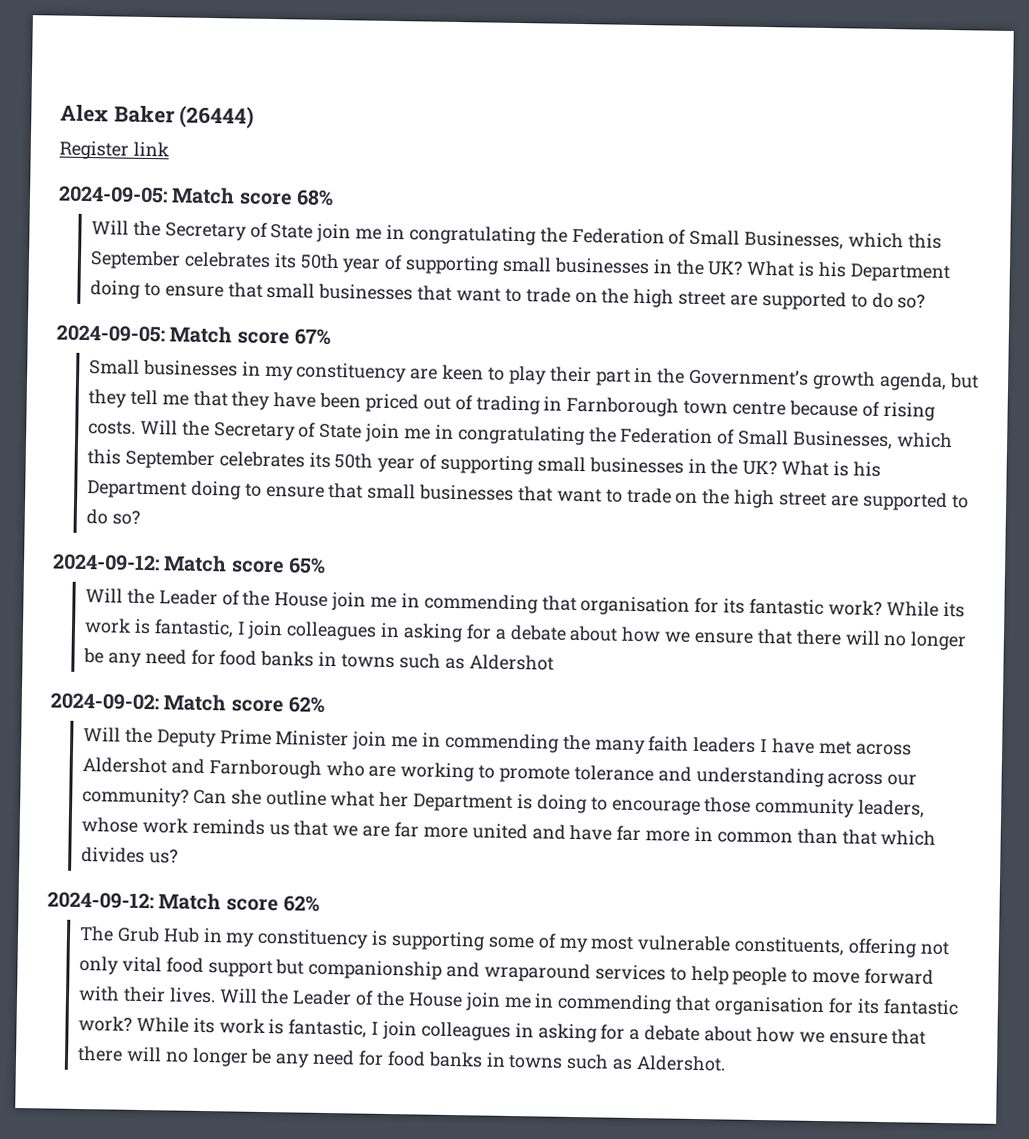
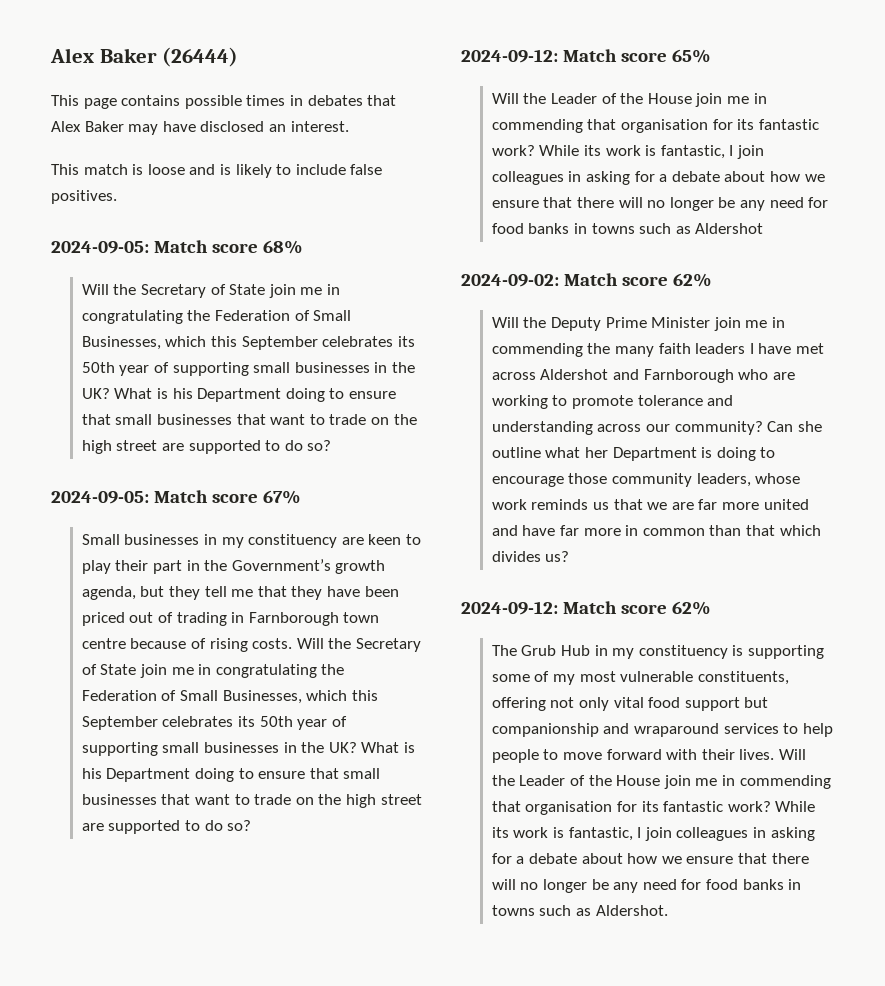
[59,140,169,160] Register link -> [51,95,397,109] [51,121,349,135] [51,164,383,178] [51,190,117,204] This page contains possible times in debates that Alex Baker may have disclosed an interest. // This match is loose and is likely to include false positives.

